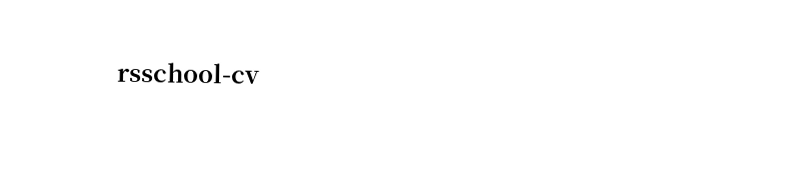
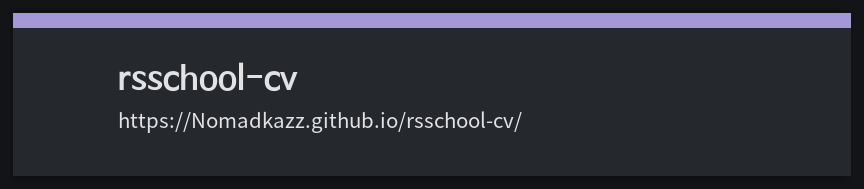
(260, 72) none -> [118,111,522,133] // https://Nomadkazz.github.io/rsschool-cv/

